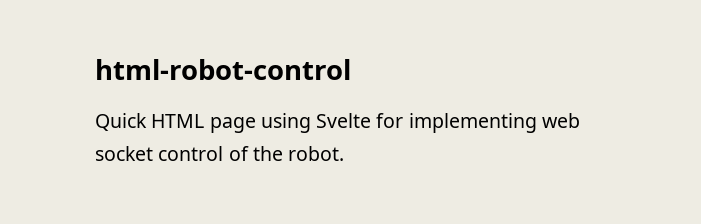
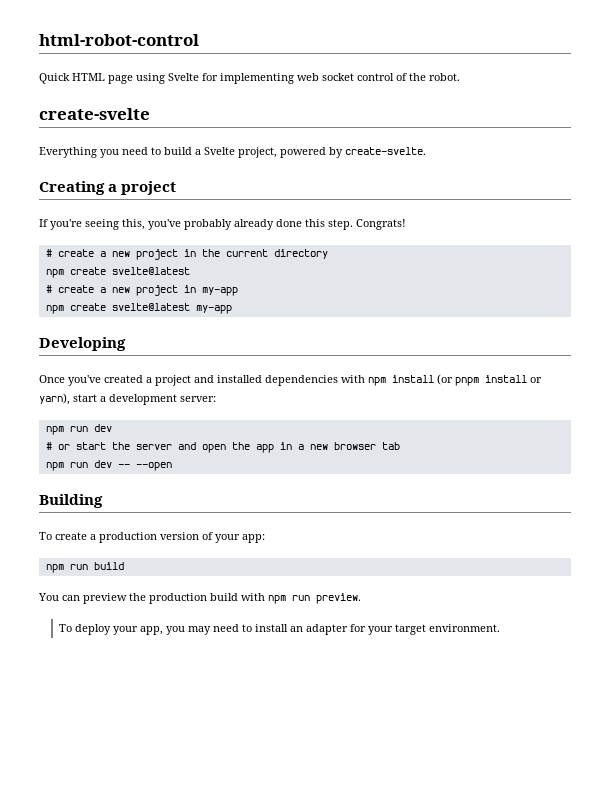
(345, 153) none -> [39,108,150,120] [39,147,426,158] [39,181,177,195] [39,219,406,230] [45,249,328,260] [45,267,190,278] [45,285,238,296] [45,303,232,314] [39,337,126,351] [39,374,542,386] [39,393,216,405] [45,424,112,435] [45,442,400,453] [45,460,172,471] [39,494,103,508] [39,532,265,543] [45,562,124,573] [38,593,361,604] [58,624,500,635] // create-svelte // Everything you need to build a Svelte project, powered by create-svelte. // Creating a project // If you're seeing this, you've probably already done this step. Congrats! // # create a new project in the current directory // npm create svelte@latest // # create a new project in my-app // npm create svelte@latest my-app // Developing // Once you've created a project and installed dependencies with npm install (or pnpm install or yarn), start a development server: // npm run dev // # or start the server and open the app in a new browser tab // npm run dev -- --open // Building // To create a production version of your app: // npm run build // You can preview the production build with npm run preview. // To deploy your app, you may need to install an adapter for your target environment.

